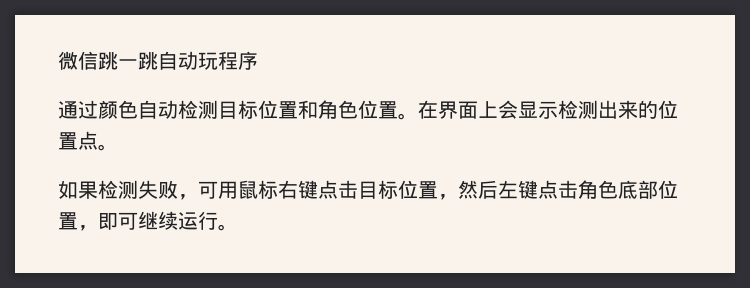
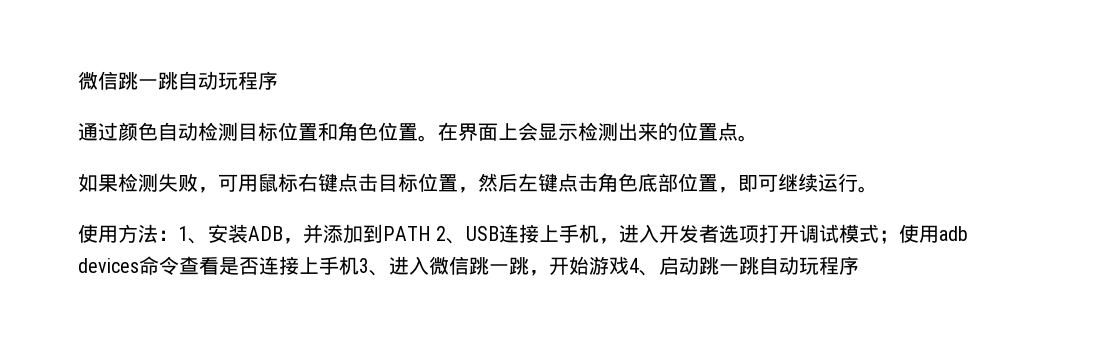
(238, 227) none -> [78,224,969,244] [78,256,859,276] // 使用方法：1、安装ADB，并添加到PATH 2、USB连接上手机，进入开发者选项打开调试模式；使用adb devices命令查看是否连接上手机3、进入微信跳一跳，开始游戏4、启动跳一跳自动玩程序

